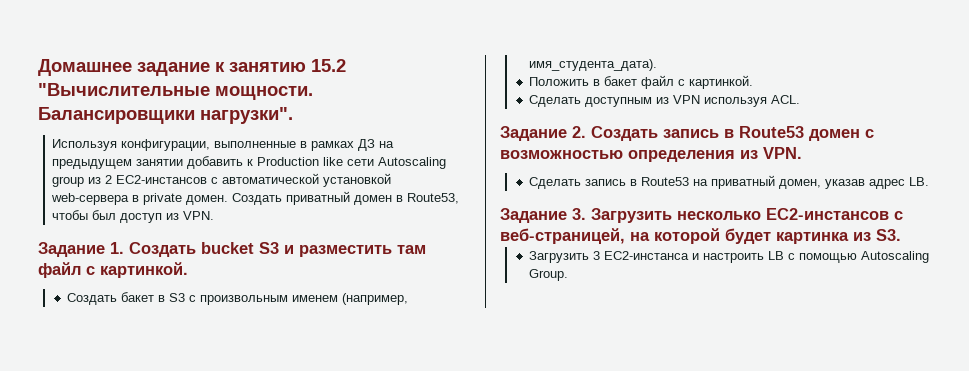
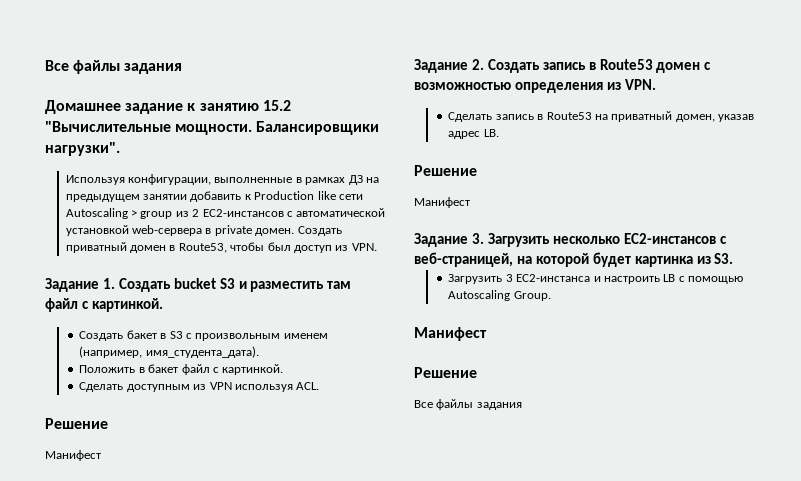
(38, 67) none -> [45,60,183,74] Все файлы задания //
(447, 163) none -> [131,210,138,217] >
(800, 99) none -> [45,418,108,429] [45,450,101,461] // Решение // Манифест
(929, 181) none -> [414,165,477,176] [414,197,470,208] // Решение // Манифест
(568, 275) none -> [414,327,487,341] [414,367,477,378] [414,399,522,410] // Манифест // Решение // Все файлы задания

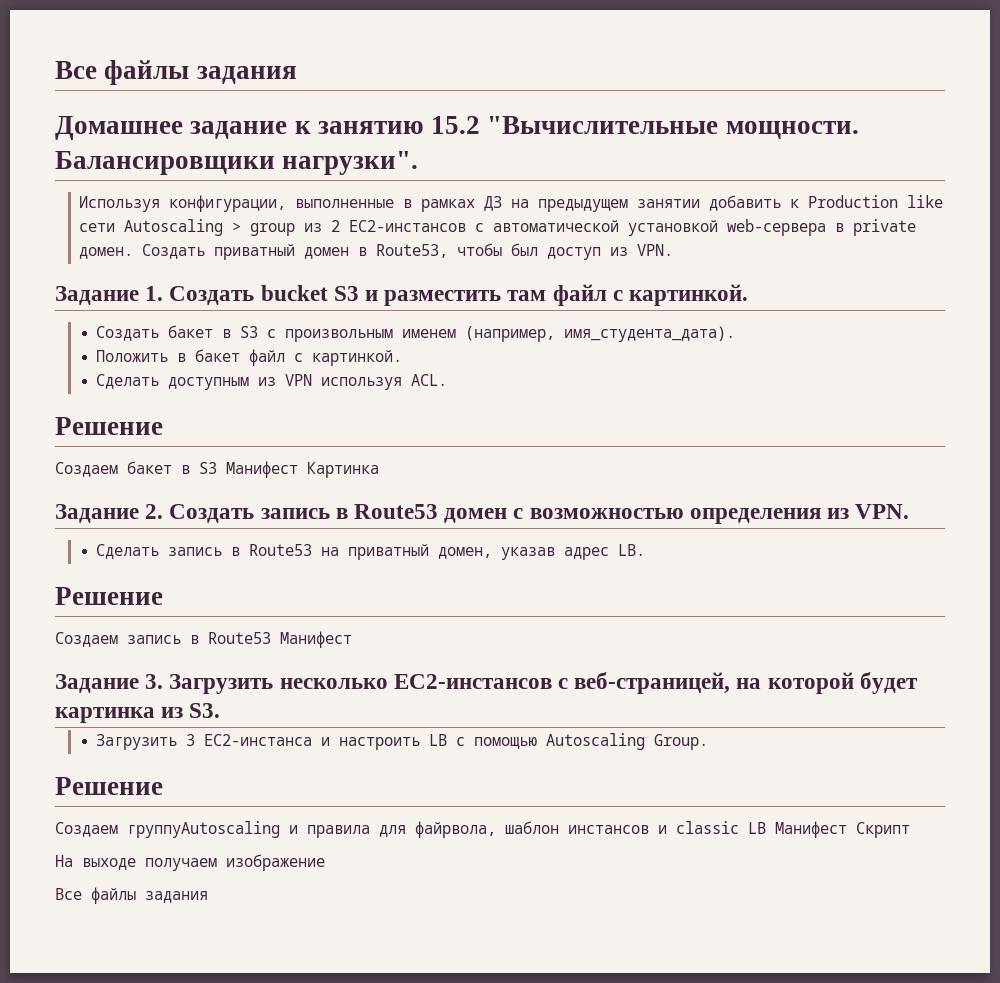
[45,450,101,461] Манифест -> [55,461,379,478] Создаем бакет в S3 Манифест Картинка
(477, 170) none -> [55,632,271,647] Создаем запись в Route53
[414,327,487,341] [414,367,477,378] Манифест // Решение -> [55,777,163,795] [55,821,910,838] [55,854,325,871] Решение // Создаем группуAutoscaling и правила для файрвола, шаблон инстансов и classic LB Манифест Скрипт // На выходе получаем изображение

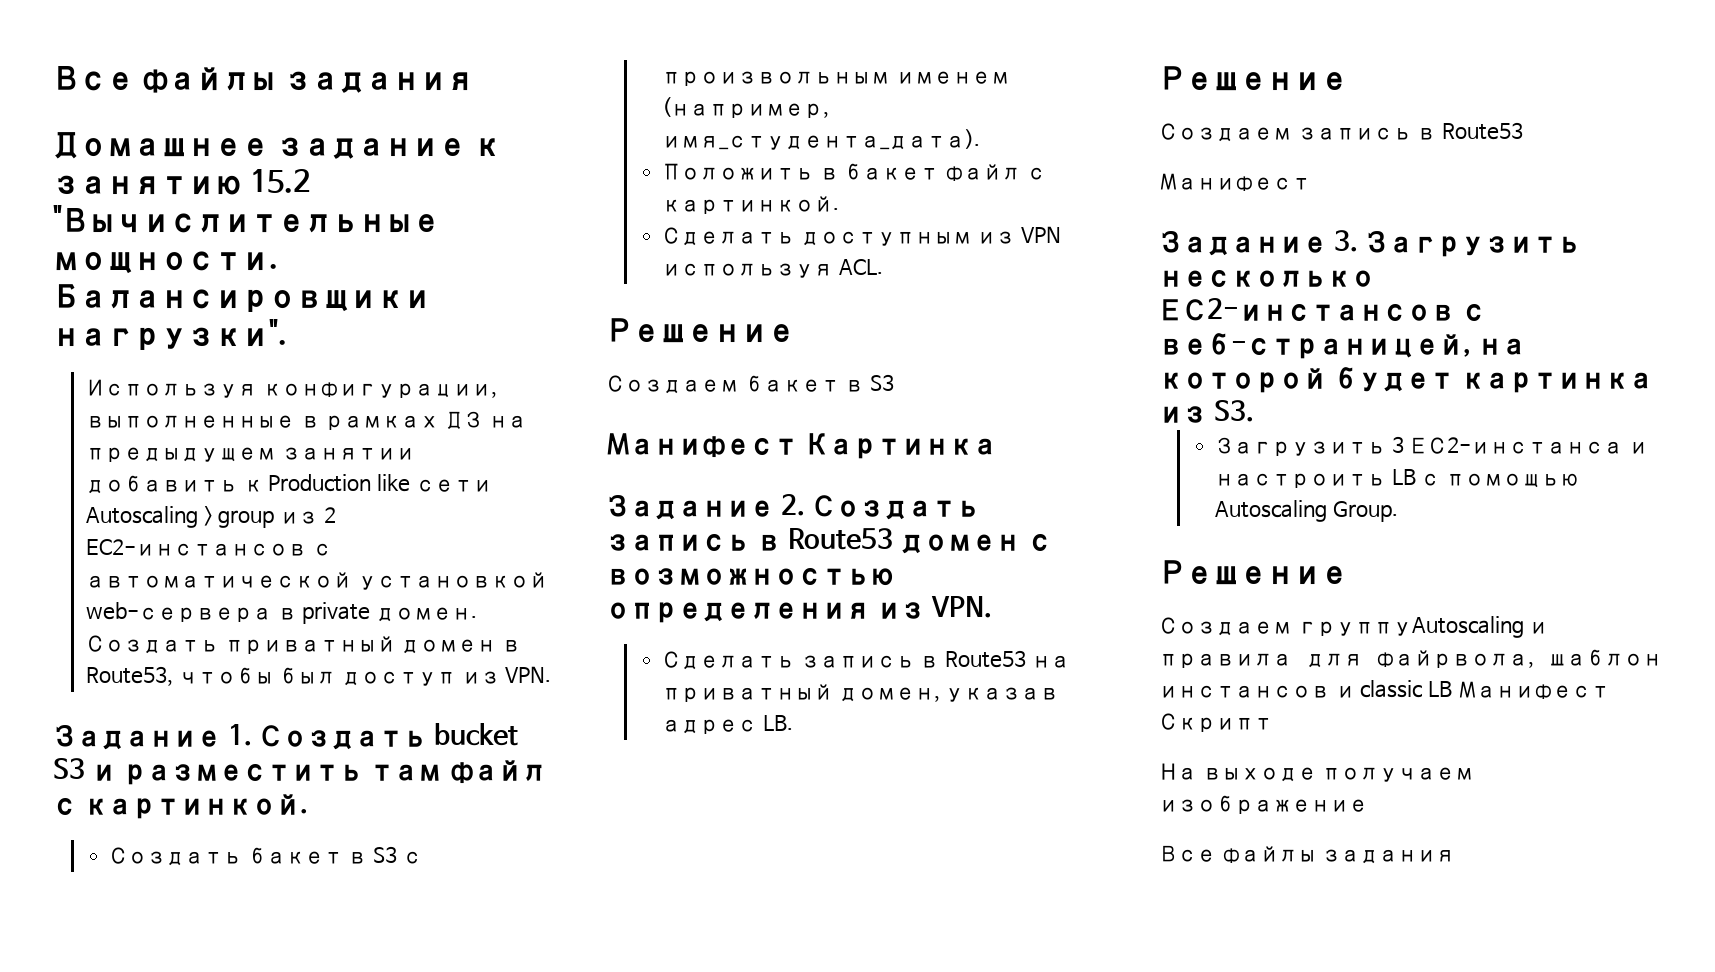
(217, 468) none -> (895, 382) //
(271, 638) none -> (1524, 131) //

